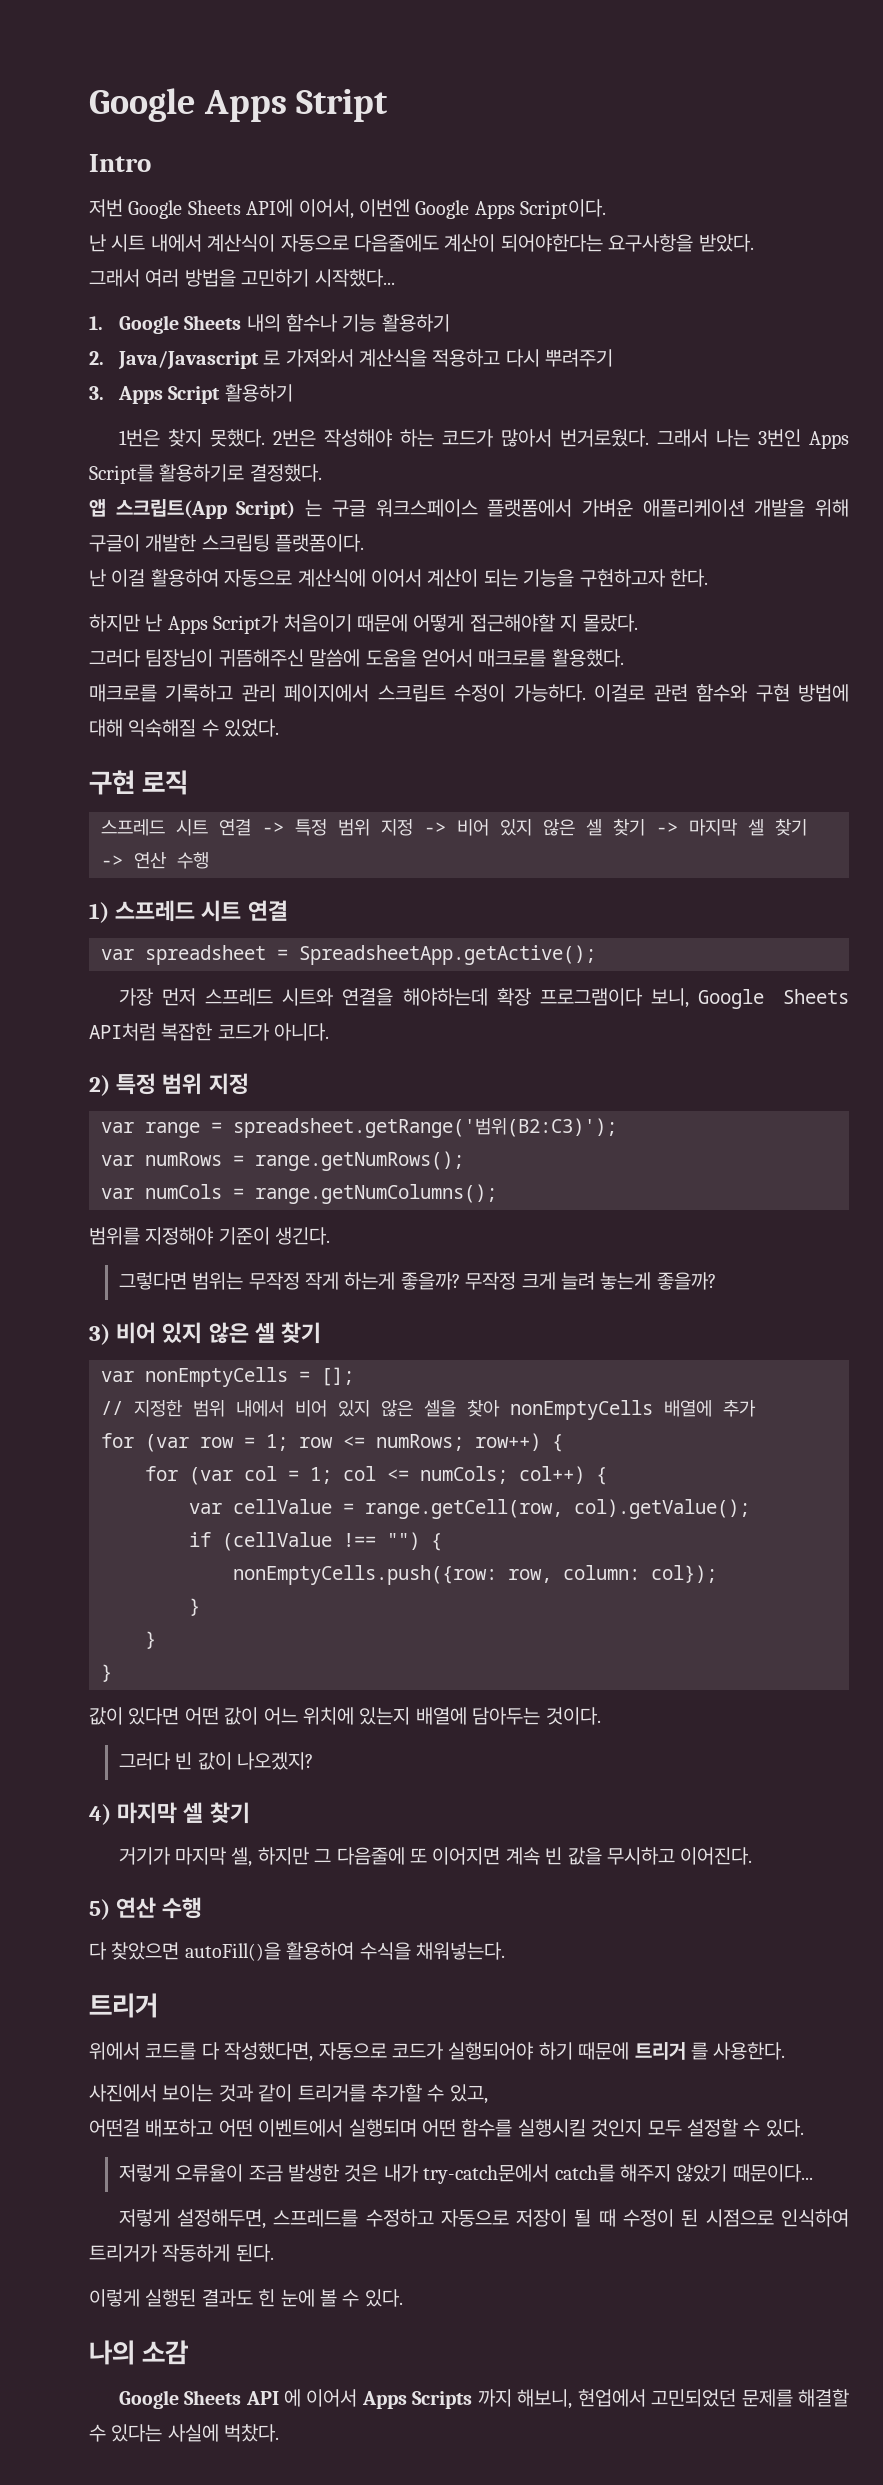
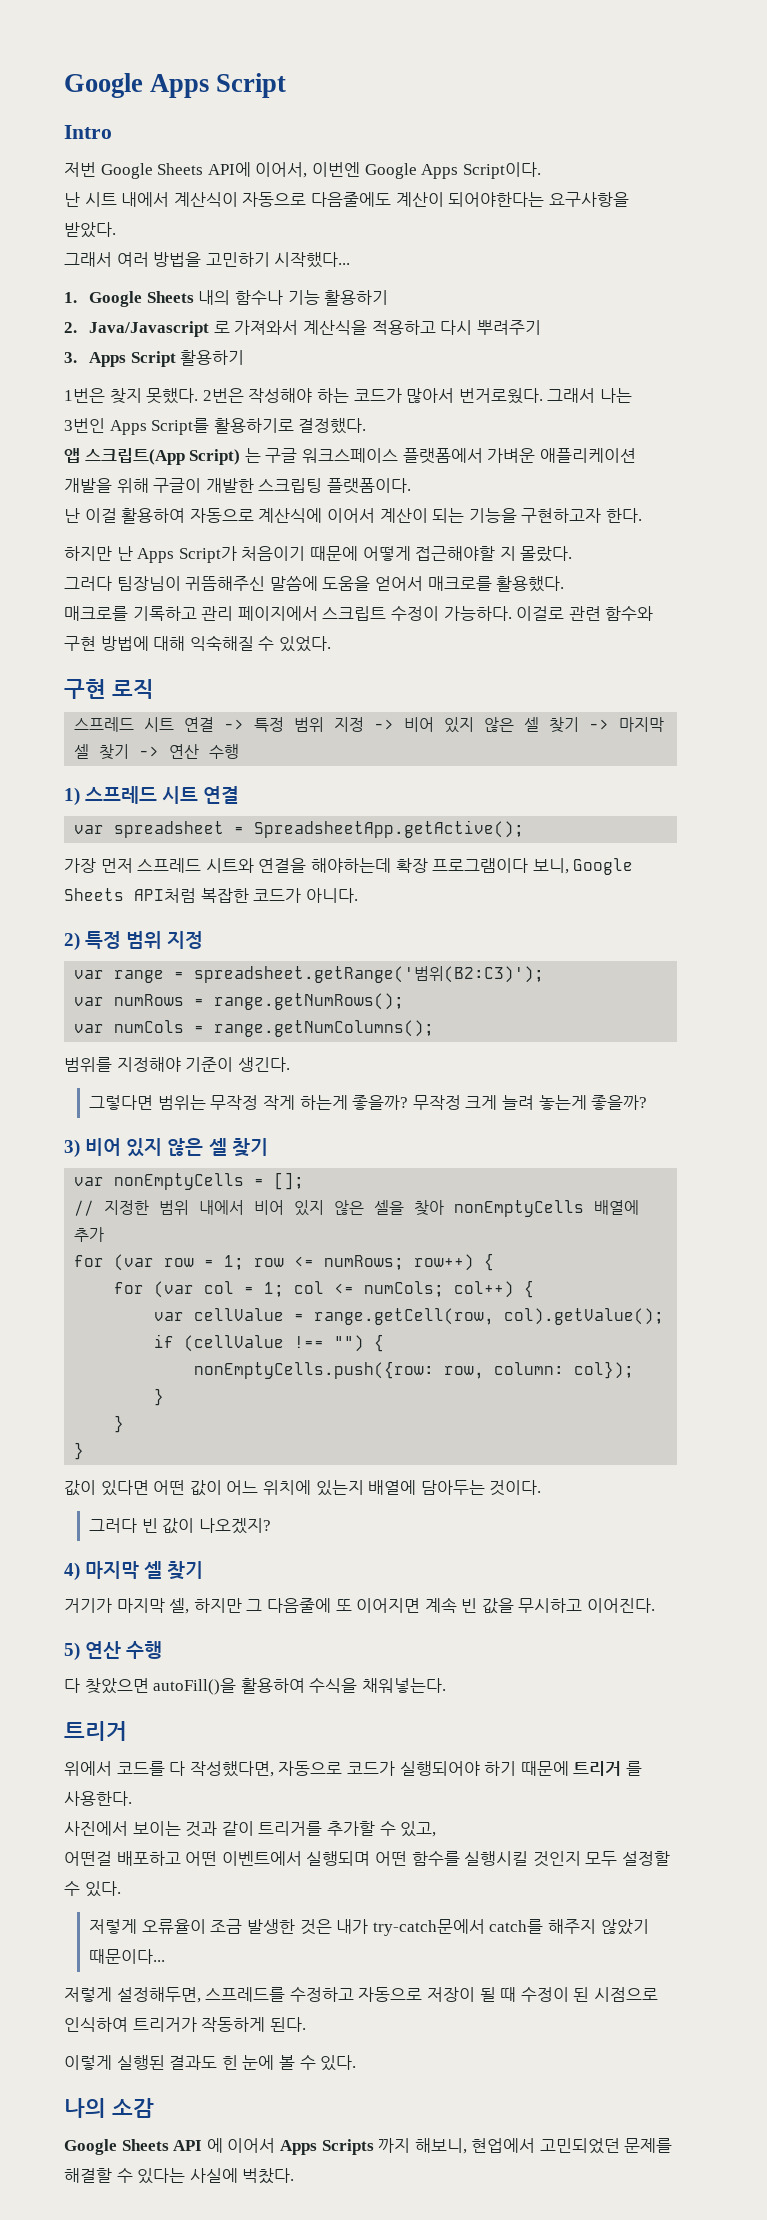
[89,88,389,122] Google Apps Stript -> [64,73,287,98] Google Apps Script

